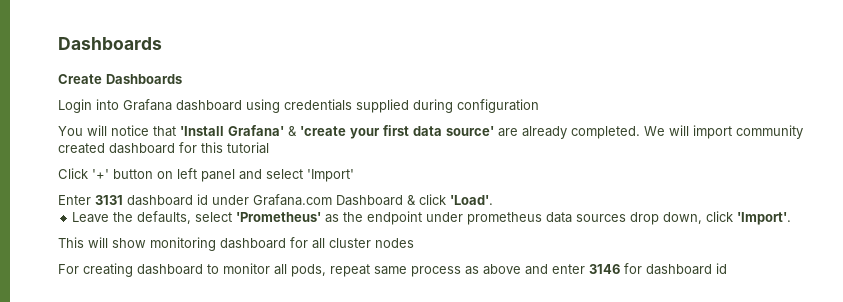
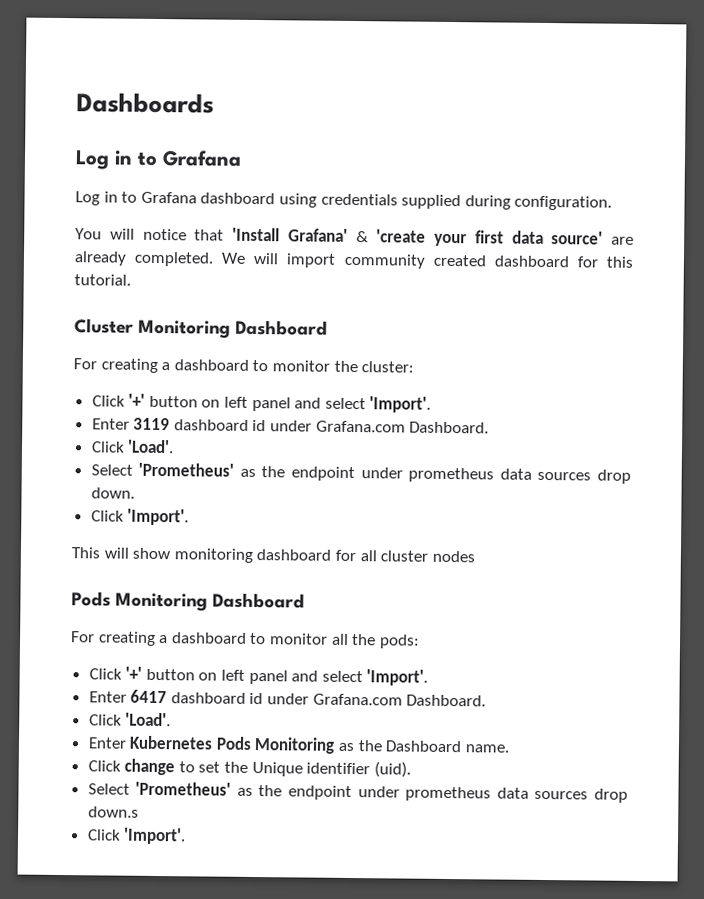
[58,37,162,50] [58,74,182,84] [58,99,119,113] Dashboards // Create Dashboards // Login into -> [76,92,214,114] [75,150,242,170] [75,191,138,206] Dashboards // Log in to Grafana // Log in to
[457,99,539,113] configuration -> [514,195,613,211] configuration.
[227,142,269,154] [58,168,354,182] [58,194,493,206] [72,211,734,225] tutorial // Click '+' button on left panel and select 'Import' // Enter 3131 dashboard id under Grafana.com Dashboard & click 'Load'. // Leave the defaults, select 'Prometheus' as the endpoint under prometheus data sources drop down, click -> [74,274,131,286] [74,318,329,339] [73,358,415,373] [91,393,432,413] [91,417,490,434] [90,439,175,454] [90,462,631,484] [90,487,135,499] [90,510,124,522] tutorial. // Cluster Monitoring Dashboard // For creating a dashboard to monitor the cluster: // Click '+' button on left panel and select 'Import'. // Enter 3119 dashboard id under Grafana.com Dashboard. // Click 'Load'. // Select 'Prometheus' as the endpoint under prometheus data sources drop down. // Click
[58,263,133,277] // For creating -> [71,591,306,612] [71,631,169,646] // Pods Monitoring Dashboard // For creating a
[291,263,727,277] pods, repeat same process as above and enter 3146 for dashboard id -> [351,634,420,649] [88,666,429,686] [88,689,487,707] [88,712,172,727] [87,735,509,754] [87,758,411,778] [87,781,628,803] [87,806,139,818] [86,827,187,845] the pods: // Click '+' button on left panel and select 'Import'. // Enter 6417 dashboard id under Grafana.com Dashboard. // Click 'Load'. // Enter Kubernetes Pods Monitoring as the Dashboard name. // Click change to set the Unique identifier (uid). // Select 'Prometheus' as the endpoint under prometheus data sources drop down.s // Click 'Import'.

